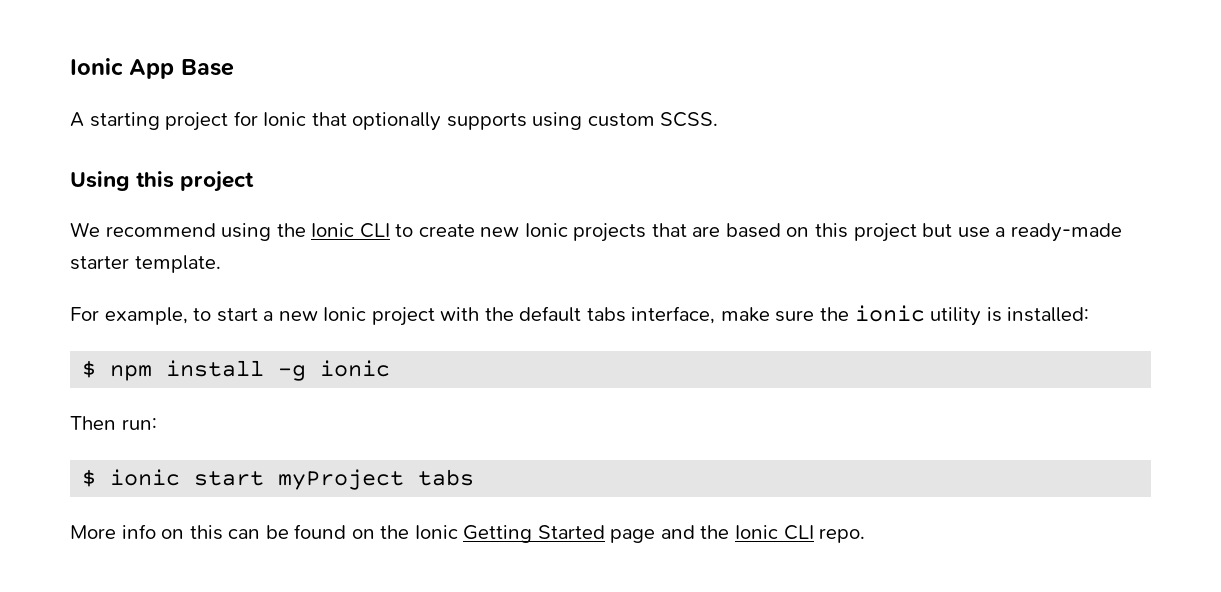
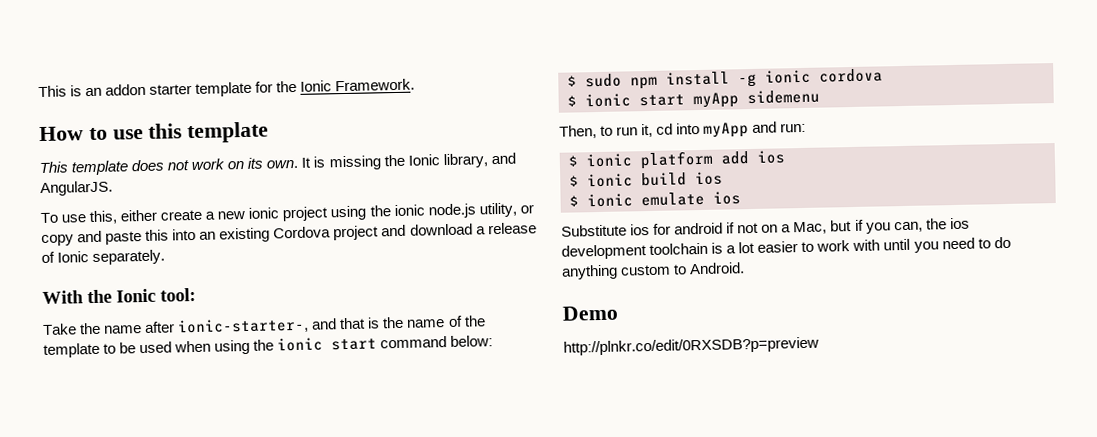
[70,58,234,79] [70,111,719,131] [70,171,255,192] [70,222,1122,242] [70,255,221,273] [70,305,1090,326] [82,360,97,378] Ionic App Base // A starting project for Ionic that optionally supports using custom SCSS. // Using this project // We recommend using the Ionic CLI to create new Ionic projects that are based on this project but use a ready-made starter template. // For example, to start a new Ionic project with the default tabs interface, make sure the ionic utility is installed: // $ -> [38,78,416,98] [39,121,270,144] [39,152,516,176] [40,180,113,197] [40,202,534,225] [41,222,537,247] [41,249,166,265] [42,287,196,304] [42,315,486,335] [43,335,494,358] [567,73,622,88] This is an addon starter template for the Ionic Framework. // How to use this template // This template does not work on its own. It is missing the Ionic library, and AngularJS. // To use this, either create a new ionic project using the ionic node.js utility, or copy and paste this into an existing Cordova project and download a release of Ionic separately. // With the Ionic tool: // Take the name after ionic-starter-, and that is the name of the template to be used when using the ionic start command below: // $ sudo
[70,416,157,430] [82,469,475,490] [70,524,866,543] // Then run: // $ ionic start myProject tabs // More info on this can be found on the Ionic Getting Started page and the Ionic CLI repo. -> [819,68,883,83] [567,89,820,109] [559,121,807,139] [568,150,785,170] [569,171,723,188] [569,191,741,208] [561,217,970,237] [561,236,1011,260] [561,262,746,280] [562,305,619,321] [563,336,819,356] cordova // $ ionic start myApp sidemenu // Then, to run it, cd into myApp and run: // $ ionic platform add ios // $ ionic build ios // $ ionic emulate ios // Substitute ios for android if not on a Mac, but if you can, the ios development toolchain is a lot easier to work with until you need to do anything custom to Android. // Demo // http://plnkr.co/edit/0RXSDB?p=preview

